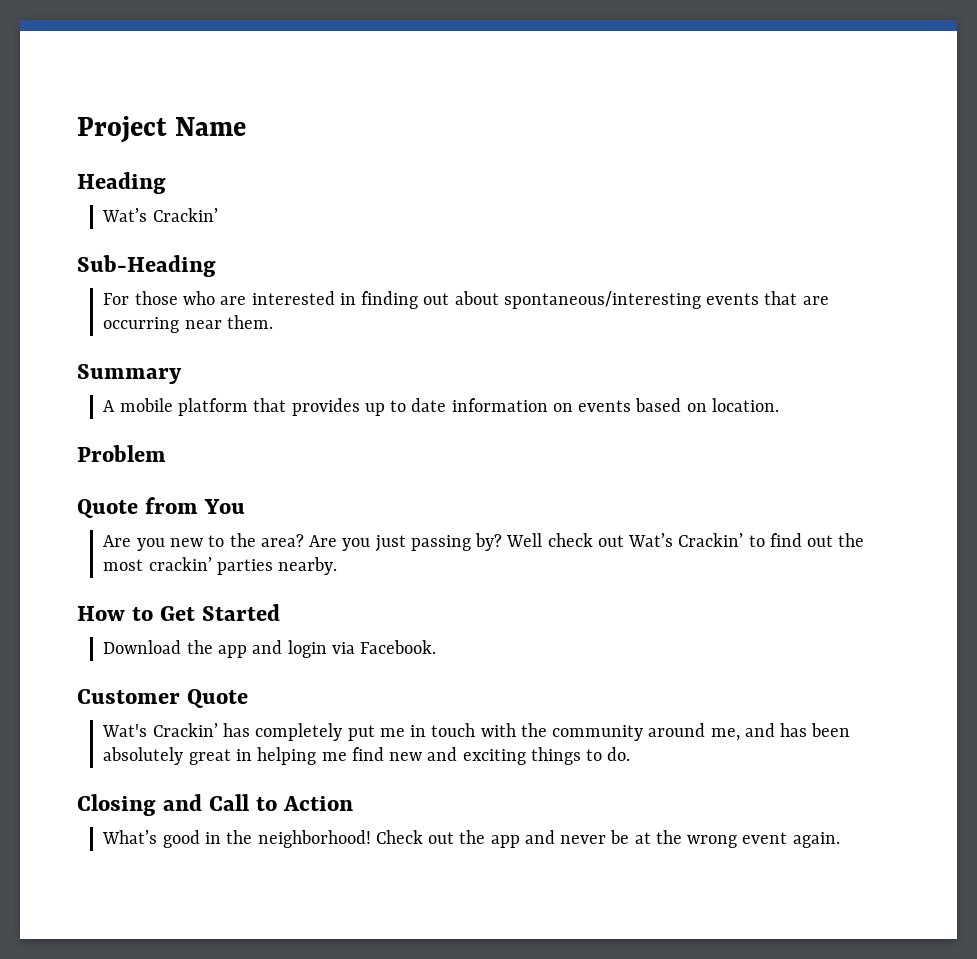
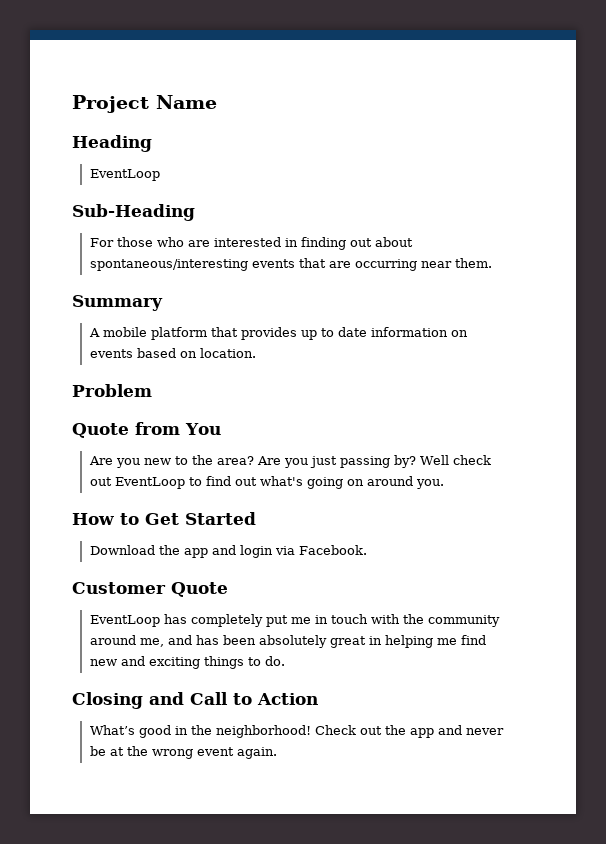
[102,208,218,222] Wat’s Crackin’ -> [89,169,160,181] EventLoop
[628,533,744,547] Wat’s Crackin’ -> [114,477,185,489] EventLoop
[838,533,865,547] [103,557,338,575] the most crackin’ parties nearby. -> [259,476,444,489] what's going on around you.
[102,723,218,737] Wat's Crackin’ -> [89,615,160,627] EventLoop

